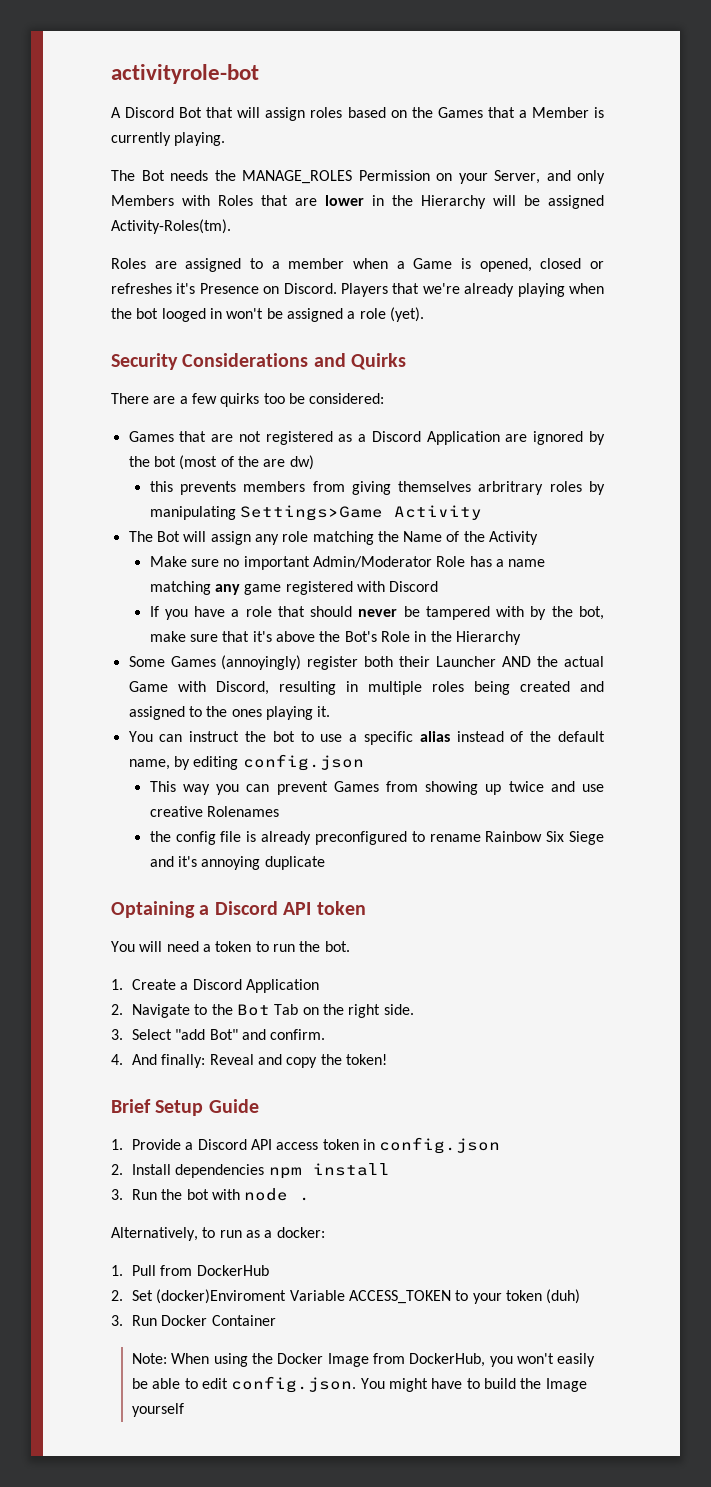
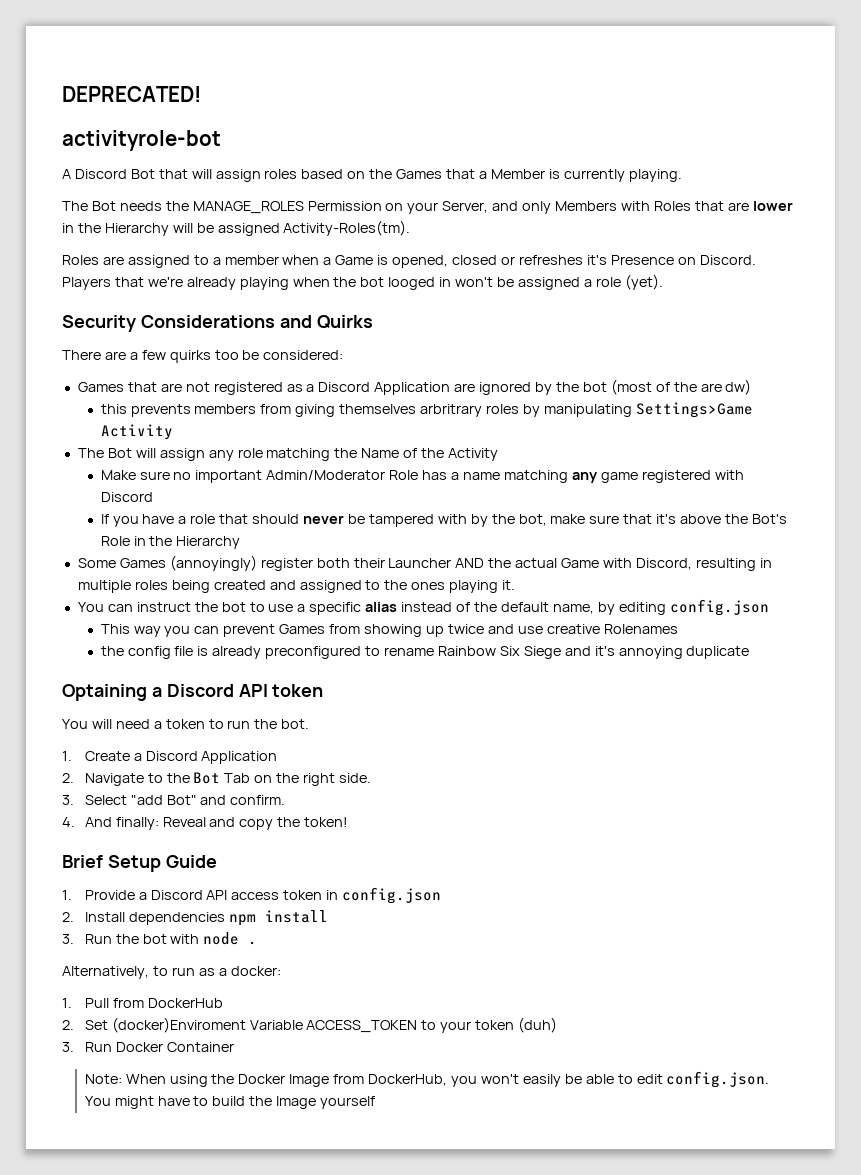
(111, 74) none -> [62,86,201,102] DEPRECATED! //

